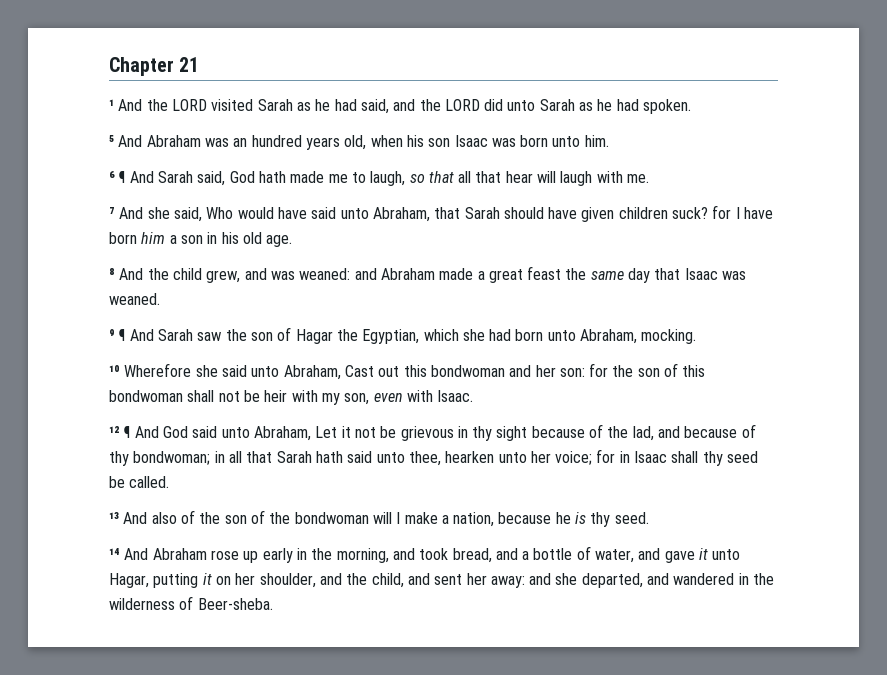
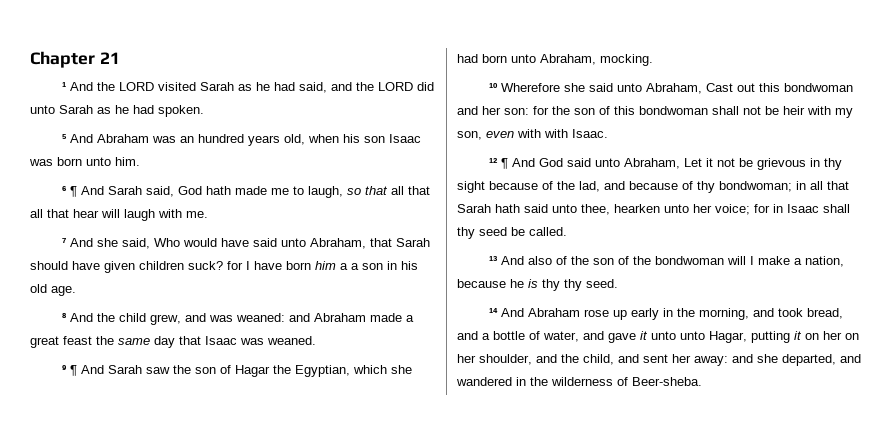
(502, 177) none -> [30,209,69,218] all that
(177, 239) none -> [351,263,359,270] a
(433, 396) none -> [544,129,568,138] with
(611, 519) none -> [564,279,582,291] thy
(741, 554) none -> [680,331,705,340] unto
(256, 579) none -> [845,333,859,340] [457,354,476,363] on her

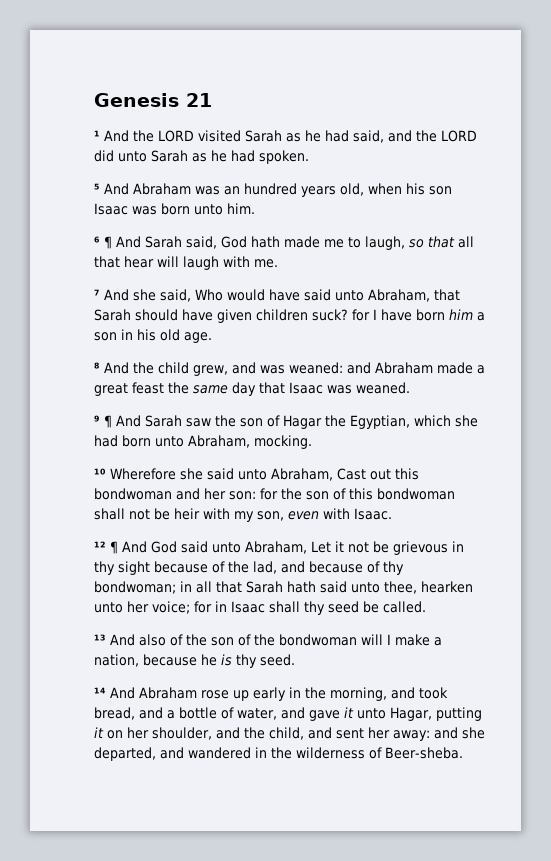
[30,51,95,68] Chapter -> [94,93,179,107] Genesis
[30,209,69,218] all that -> (120, 262) none
[351,263,359,270] a -> (485, 316) none
[544,129,568,138] with -> (350, 513) none
[564,279,582,291] thy -> (257, 661) none
[680,331,705,340] unto -> (386, 713) none
[845,333,859,340] [457,354,476,363] on her -> (149, 733) none

